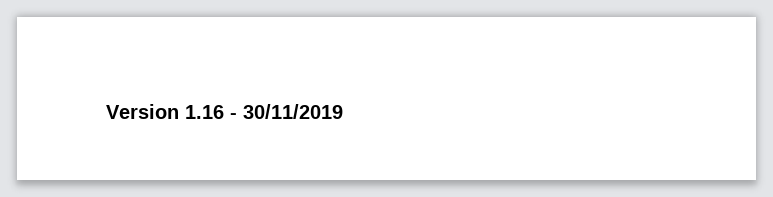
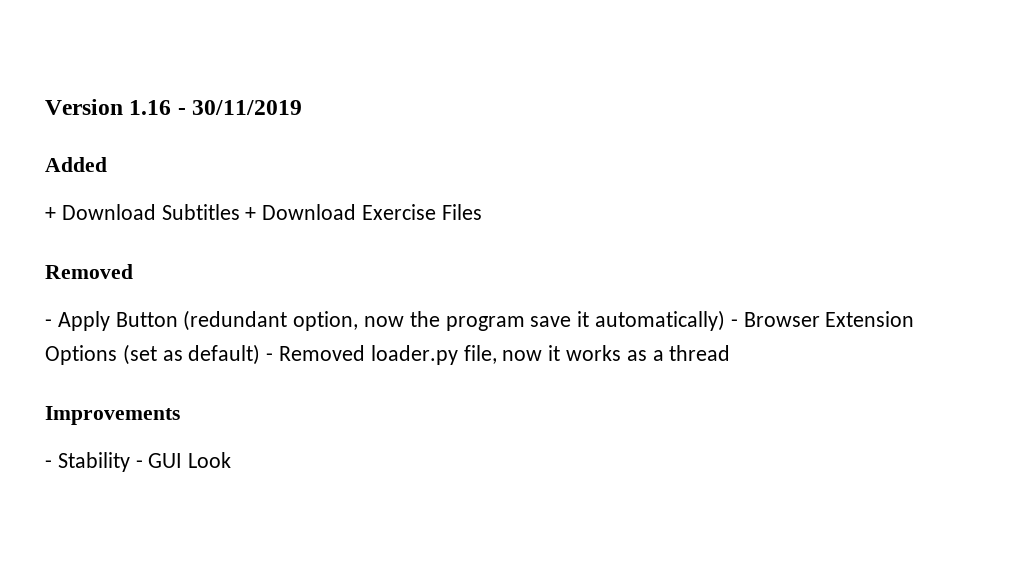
(343, 111) none -> [45,157,107,172] [45,204,482,220] [45,264,133,279] [45,310,915,331] [45,344,731,365] [45,406,180,425] [45,452,232,472] // Added // + Download Subtitles + Download Exercise Files // Removed // - Apply Button (redundant option, now the program save it automatically) - Browser Extension Options (set as default) - Removed loader.py file, now it works as a thread // Improvements // - Stability - GUI Look

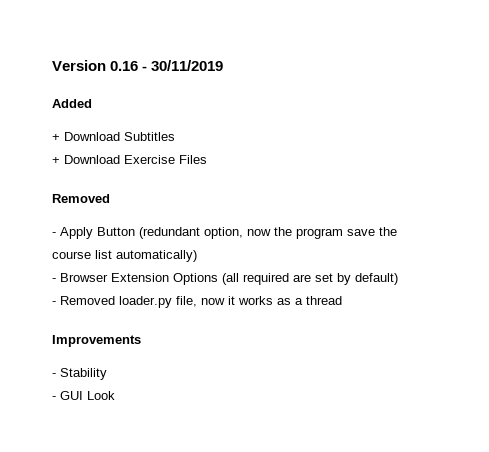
[129,100,172,115] 1.16 -> [110,61,139,71] 0.16
(240, 212) none -> (175, 136) //
[577,311,590,327] it -> [379,227,397,236] [52,250,112,259] the course list
(726, 320) none -> (197, 256) //
[122,344,183,365] (set as -> [222,273,351,285] (all required are set by
(261, 354) none -> (398, 279) //
(130, 462) none -> (107, 374) //

